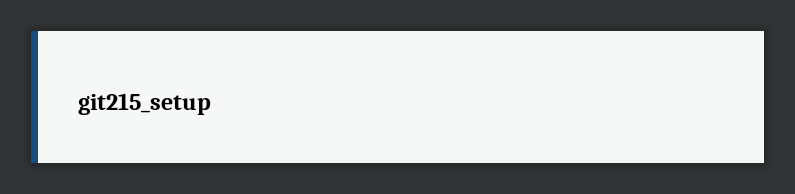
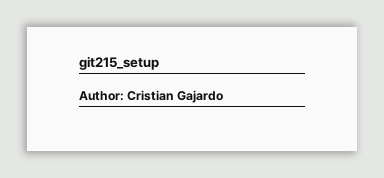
(211, 104) none -> [79,90,223,103] // Author: Cristian Gajardo

